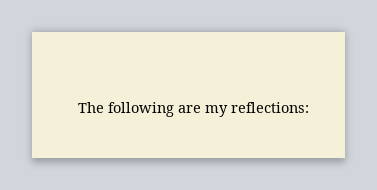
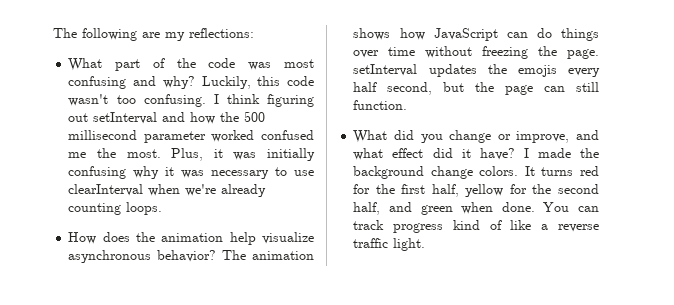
(309, 107) none -> [68,58,314,71] [68,76,314,89] [68,94,314,107] [68,111,266,124] [68,130,314,143] [68,148,315,161] [68,166,314,179] [68,184,267,197] [68,202,163,215] [68,232,314,245] [68,250,314,263] [353,28,599,41] [353,46,599,59] [353,64,600,77] [353,82,599,95] [353,100,408,110] [353,130,599,143] [353,148,599,160] [353,166,599,179] [353,184,599,197] [353,202,599,215] [353,220,599,233] [353,238,426,251] // What part of the code was most confusing and why? Luckily, this code wasn't too confusing. I think figuring out setInterval and how the 500 millisecond parameter worked confused me the most. Plus, it was initially confusing why it was necessary to use clearInterval when we're already counting loops. // How does the animation help visualize asynchronous behavior? The animation shows how JavaScript can do things over time without freezing the page. setInterval updates the emojis every half second, but the page can still function. // What did you change or improve, and what effect did it have? I made the background change colors. It turns red for the first half, yellow for the second half, and green when done. You can track progress kind of like a reverse traffic light.

